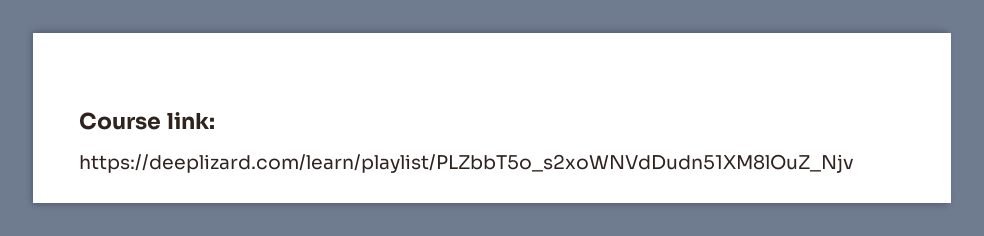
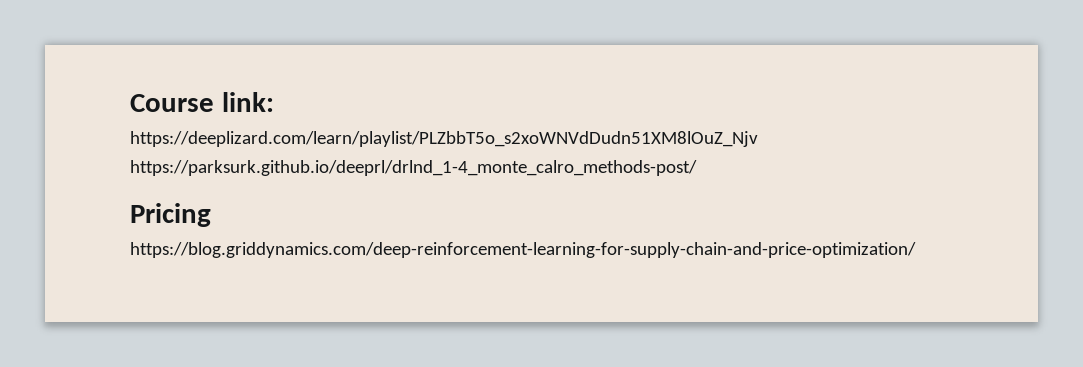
(854, 163) none -> [130,160,697,176] [130,203,211,227] [130,242,916,258] // https://parksurk.github.io/deeprl/drlnd_1-4_monte_calro_methods-post/ // Pricing // https://blog.griddynamics.com/deep-reinforcement-learning-for-supply-chain-and-price-optimization/

